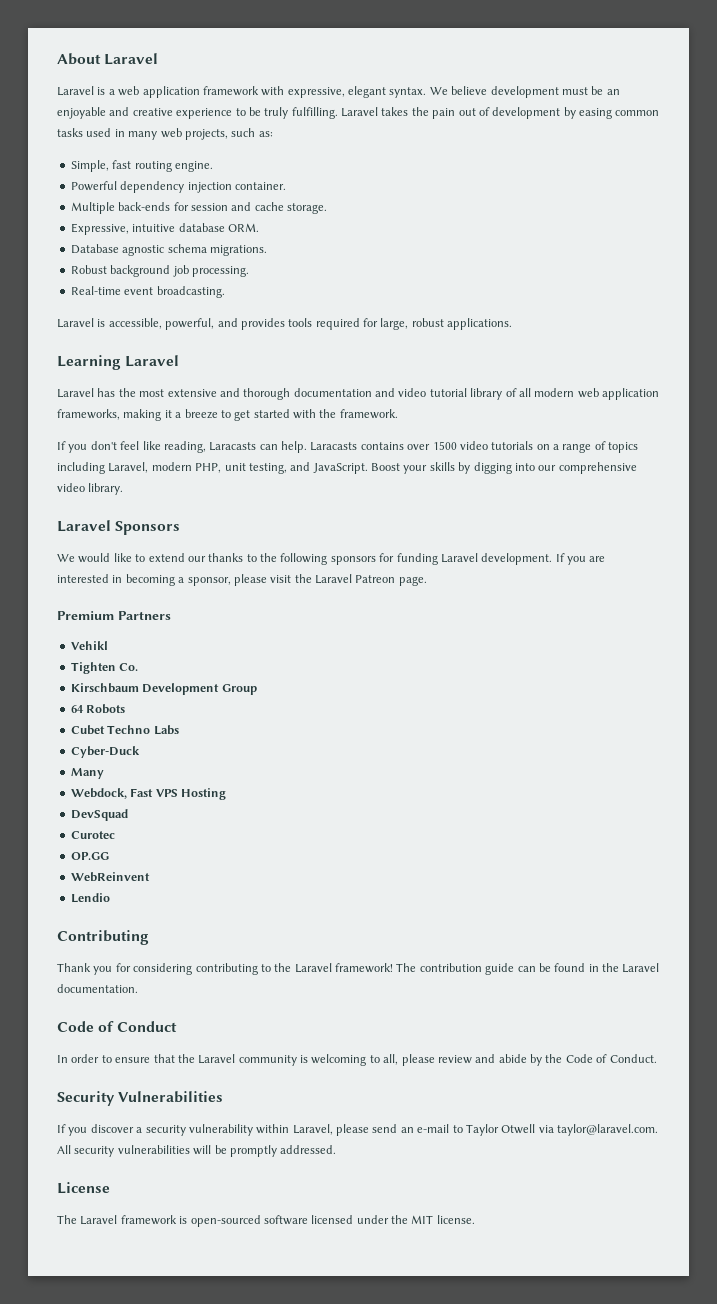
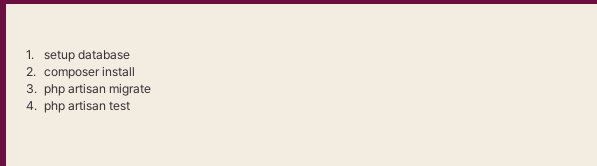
[57,53,159,65] [57,86,620,98] [57,107,660,119] [57,128,273,140] [70,160,213,172] [70,181,286,193] [70,202,327,214] [70,223,259,235] [70,244,267,256] [70,265,249,277] [70,286,225,298] [57,318,513,330] [57,355,180,370] [57,388,659,400] [57,409,398,421] [57,441,639,453] [57,462,637,474] [57,483,124,495] [57,520,181,535] [57,553,606,565] [57,574,427,586] [57,611,171,620] [70,641,108,650] [70,662,139,674] [70,683,257,695] [70,704,126,714] [70,725,179,735] [70,746,140,758] [70,768,104,779] [70,788,226,800] [70,809,128,821] [70,831,115,839] [70,852,109,860] [70,872,150,882] [70,893,110,903] [57,930,149,945] [57,963,660,975] [57,984,138,993] [57,1021,178,1032] [57,1054,657,1066] [57,1091,224,1106] [57,1124,658,1136] [57,1145,337,1157] [57,1182,110,1194] [57,1215,475,1227] About Laravel // Laravel is a web application framework with expressive, elegant syntax. We believe development must be an enjoyable and creative experience to be truly fulfilling. Laravel takes the pain out of development by easing common tasks used in many web projects, such as: // Simple, fast routing engine. // Powerful dependency injection container. // Multiple back-ends for session and cache storage. // Expressive, intuitive database ORM. // Database agnostic schema migrations. // Robust background job processing. // Real-time event broadcasting. // Laravel is accessible, powerful, and provides tools required for large, robust applications. // Learning Laravel // Laravel has the most extensive and thorough documentation and video tutorial library of all modern web application frameworks, making it a breeze to get started with the framework. // If you don't feel like reading, Laracasts can help. Laracasts contains over 1500 video tutorials on a range of topics including Laravel, modern PHP, unit testing, and JavaScript. Boost your skills by digging into our comprehensive video library. // Laravel Sponsors // We would like to extend our thanks to the following sponsors for funding Laravel development. If you are interested in becoming a sponsor, please visit the Laravel Patreon page. // Premium Partners // Vehikl // Tighten Co. // Kirschbaum Development Group // 64 Robots // Cubet Techno Labs // Cyber-Duck // Many // Webdock, Fast VPS Hosting // DevSquad // Curotec // OP.GG // WebReinvent // Lendio // Contributing // Thank you for considering contributing to the Laravel framework! The contribution guide can be found in the Laravel documentation. // Code of Conduct // In order to ensure that the Laravel community is welcoming to all, please review and abide by the Code of Conduct. // Security Vulnerabilities // If you discover a security vulnerability within Laravel, please send an e-mail to Taylor Otwell via taylor@laravel.com. All security vulnerabilities will be promptly addressed. // License // The Laravel framework is open-sourced software licensed under the MIT license. -> [26,50,131,62] [26,66,136,79] [26,83,152,96] [26,100,131,113] 1. setup database // 2. composer install // 3. php artisan migrate // 4. php artisan test

